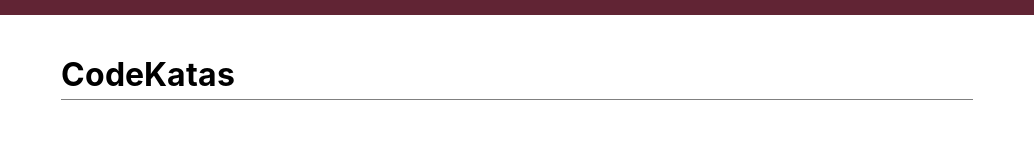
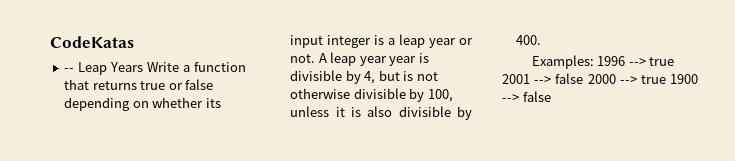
(235, 74) none -> [64,62,246,75] [64,79,214,90] [64,97,221,111] [290,34,473,48] [290,52,429,66] [290,70,438,84] [290,88,453,102] [290,106,472,120] [516,35,542,45] [531,55,675,69] [502,73,698,84] [502,91,551,102] // -- Leap Years Write a function that returns true or false depending on whether its input integer is a leap year or not. A leap year year is divisible by 4, but is not otherwise divisible by 100, unless it is also divisible by 400. // Examples: 1996 --> true 2001 --> false 2000 --> true 1900 --> false

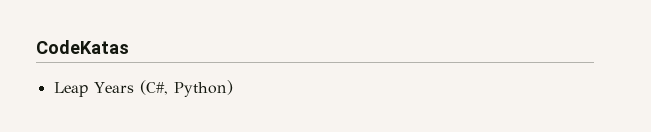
[64,68,75,72] -- -> (129, 47) none
[147,62,246,72] [64,79,214,90] [64,97,221,111] [290,34,473,48] [290,52,429,66] [290,70,438,84] [290,88,453,102] [290,106,472,120] [516,35,542,45] [531,55,675,69] [502,73,698,84] [502,91,551,102] Write a function that returns true or false depending on whether its input integer is a leap year or not. A leap year year is divisible by 4, but is not otherwise divisible by 100, unless it is also divisible by 400. // Examples: 1996 --> true 2001 --> false 2000 --> true 1900 --> false -> [139,80,233,97] (C#, Python)

